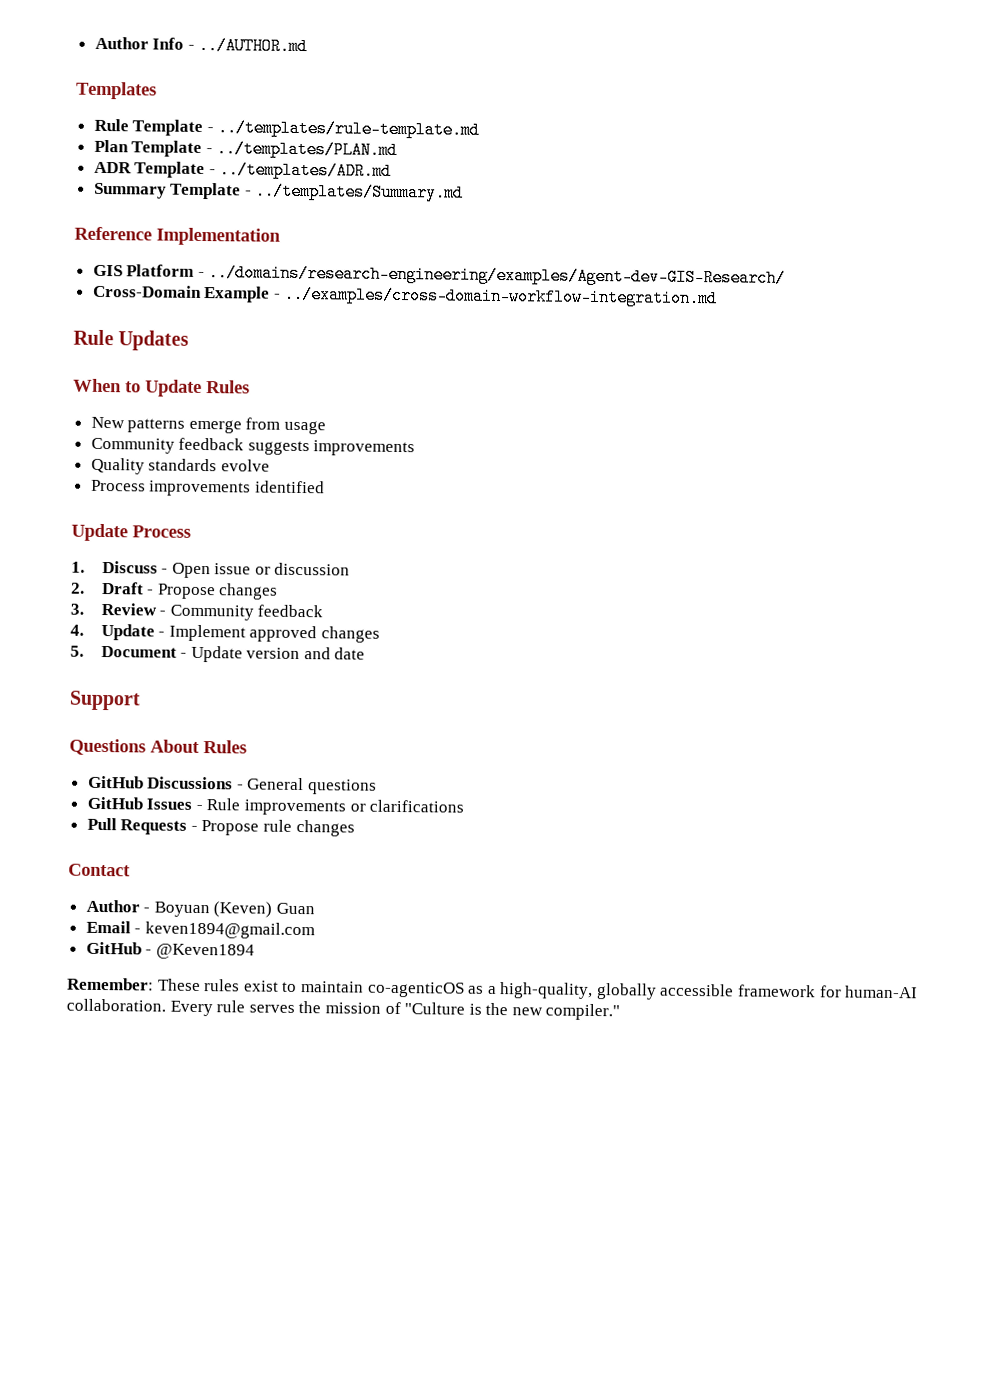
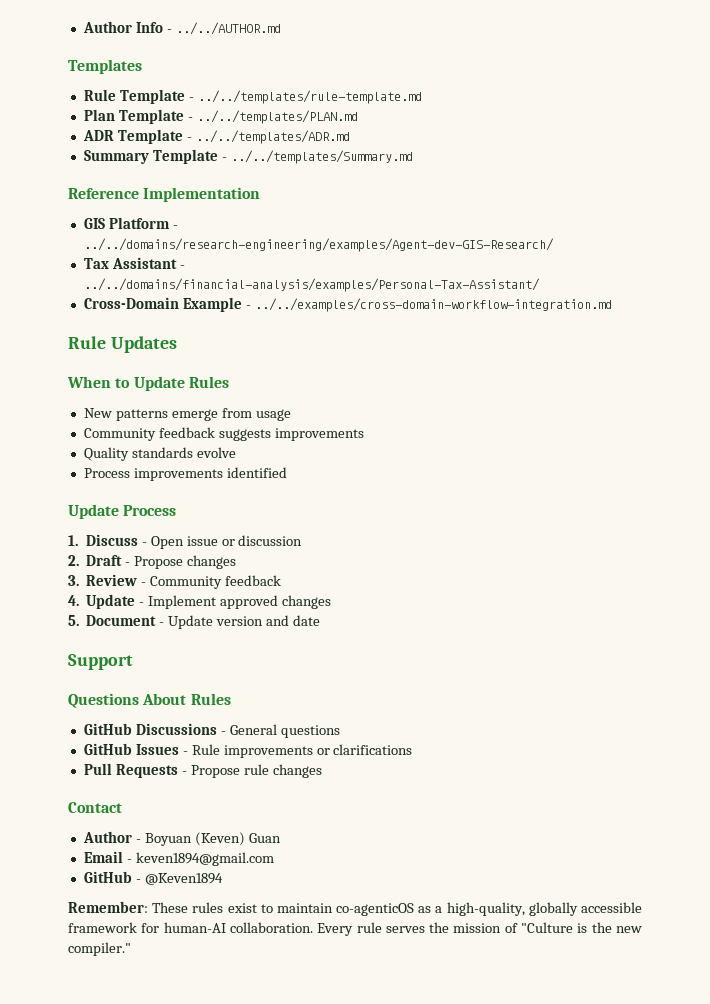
[198,36,309,56] ../AUTHOR.md -> [175,22,281,35] ../../AUTHOR.md
[217,119,481,139] ../templates/rule-template.md -> [197,90,422,104] ../../templates/rule-template.md
[216,140,399,159] ../templates/PLAN.md -> [196,110,358,124] ../../templates/PLAN.md
[219,161,393,180] ../templates/ADR.md -> [195,130,350,144] ../../templates/ADR.md
[255,182,465,202] ../templates/Summary.md -> [230,150,413,164] ../../templates/Summary.md
[208,264,787,287] ../domains/research-engineering/examples/Agent-dev-GIS-Research/ -> [83,238,554,252] [83,257,185,269] [83,278,540,292] ../../domains/research-engineering/examples/Agent-dev-GIS-Research/ // Tax Assistant - ../../domains/financial-analysis/examples/Personal-Tax-Assistant/
[283,285,719,308] ../examples/cross-domain-workflow-integration.md -> [254,298,612,312] ../../examples/cross-domain-workflow-integration.md

